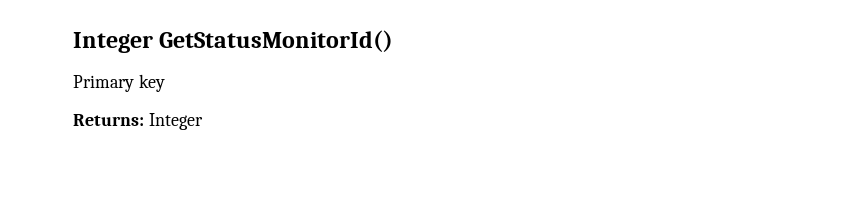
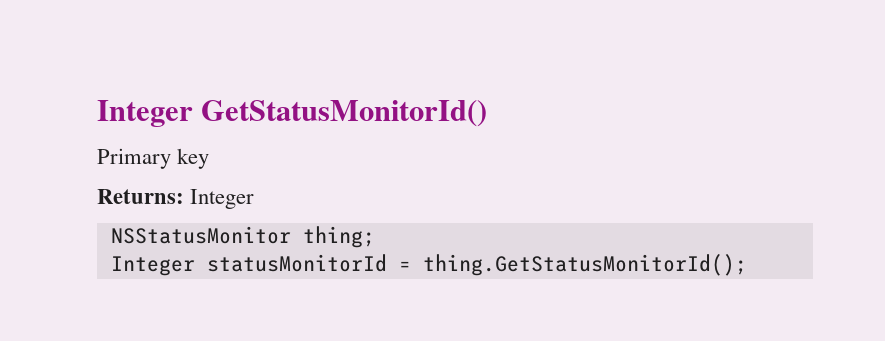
(203, 121) none -> [110,226,375,248] [110,254,747,276] // NSStatusMonitor thing; // Integer statusMonitorId = thing.GetStatusMonitorId();

